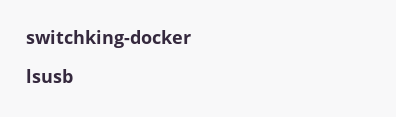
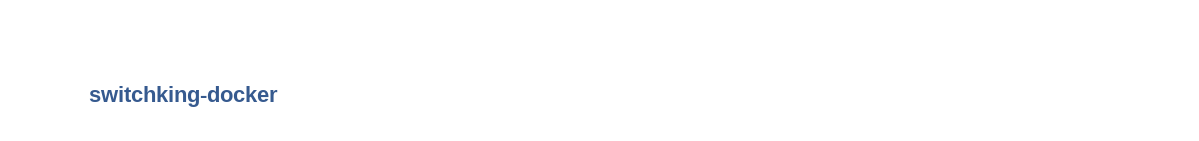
[26,69,73,83] // lsusb -> (278, 96) none

